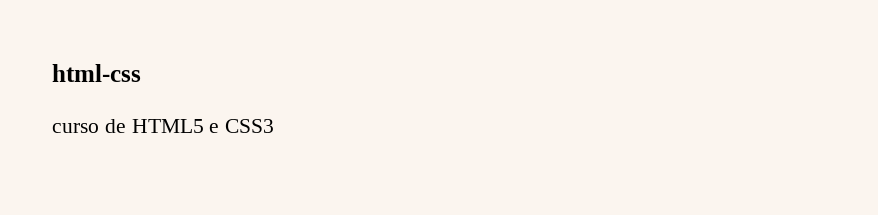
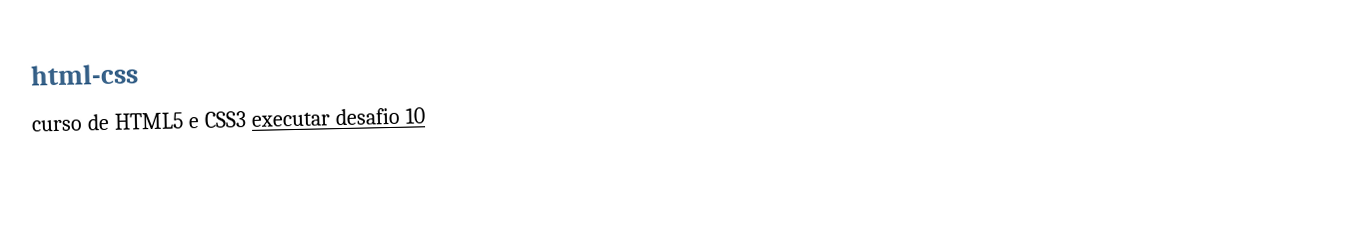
(275, 126) none -> [250,107,425,127] executar desafio 10

